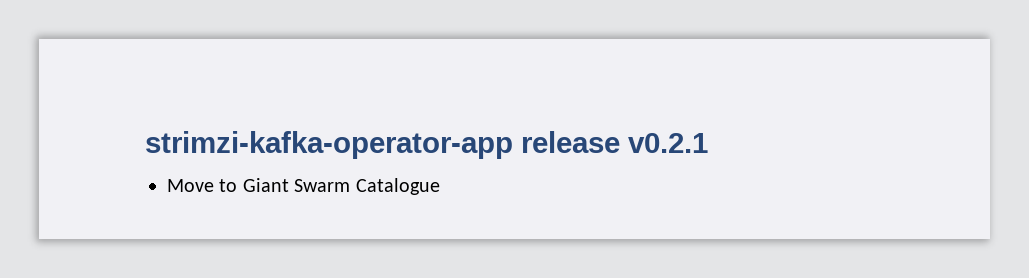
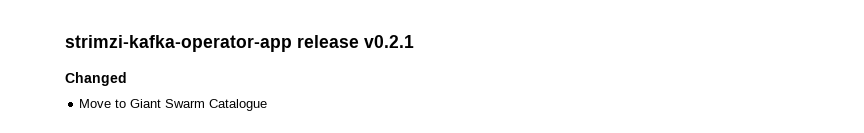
(708, 143) none -> [65,72,127,86] // Changed

